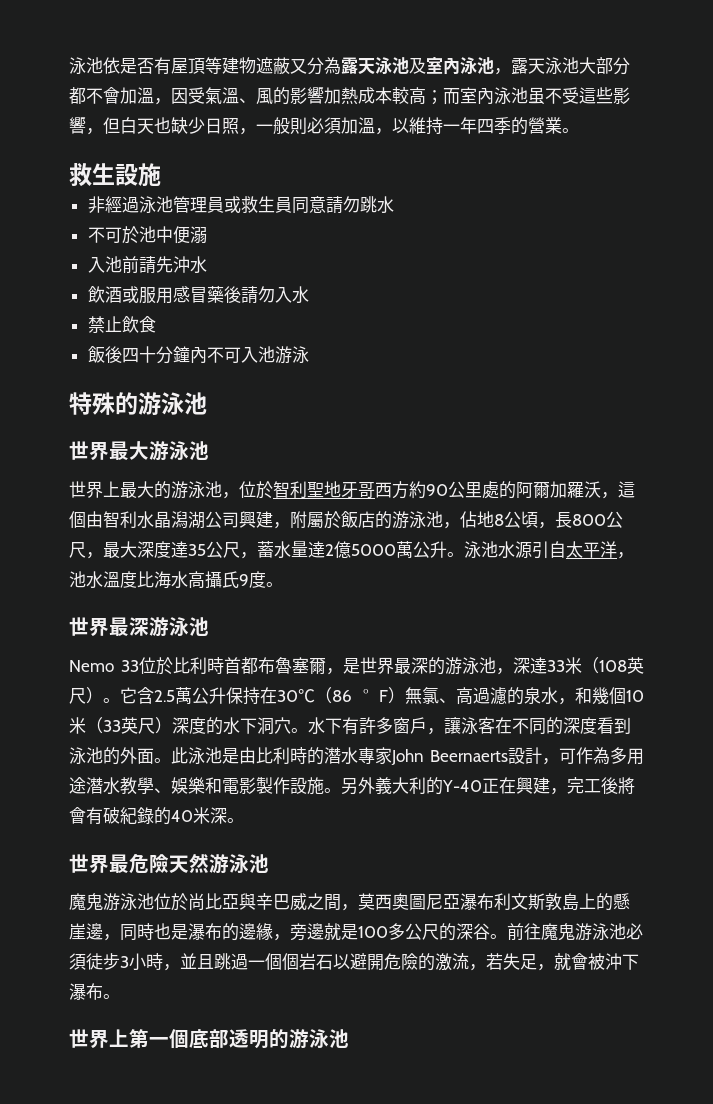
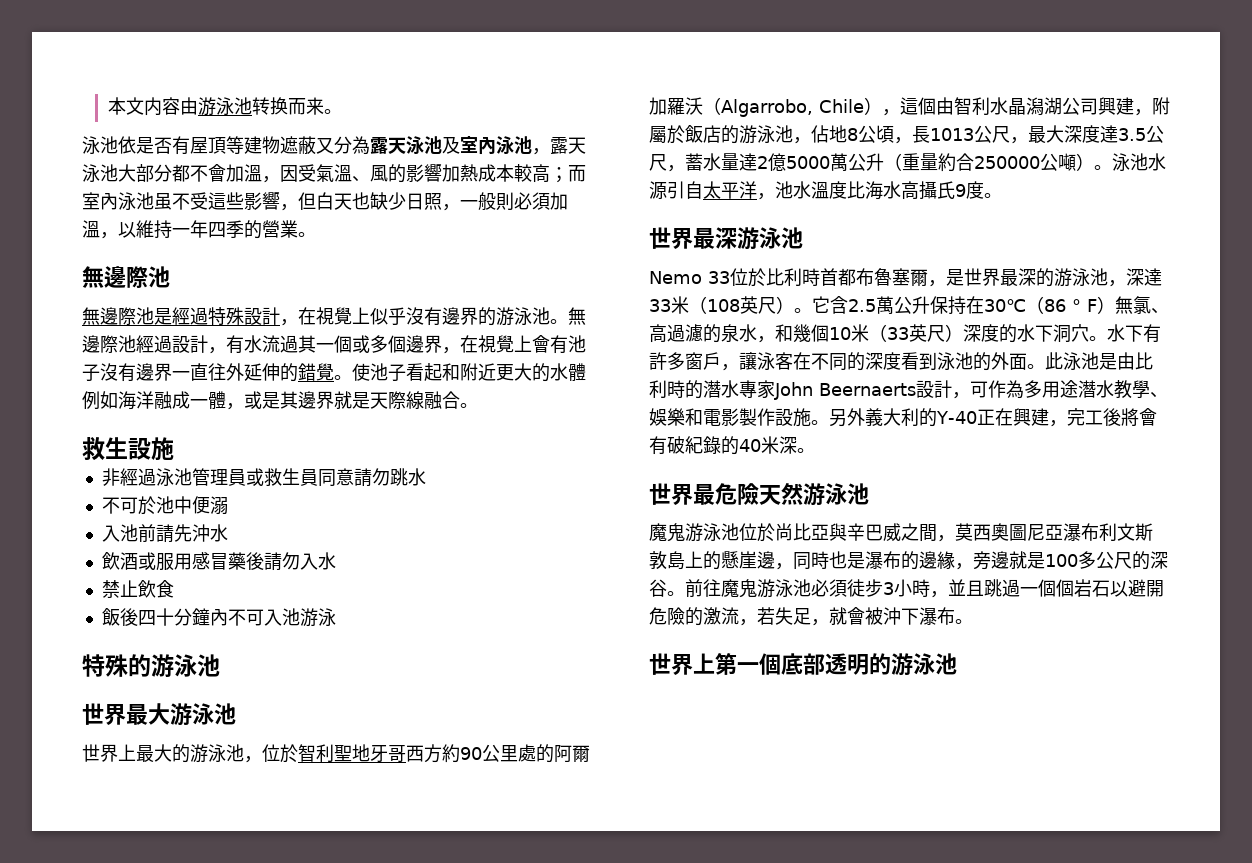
(69, 66) none -> [107,97,342,116] 本文内容由游泳池转换而来。 //
(579, 130) none -> [82,266,170,288] [82,307,586,326] [82,335,586,354] [82,363,586,382] [82,391,478,410] // 無邊際池 // 無邊際池是經過特殊設計，在視覺上似乎沒有邊界的游泳池。無邊際池經過設計，有水流過其一個或多個邊界，在視覺上會有池子沒有邊界一直往外延伸的錯覺。使池子看起和附近更大的水體例如海洋融成一體，或是其邊界就是天際線融合。
(601, 489) none -> [703,97,882,117] （Algarrobo, Chile）
[572,514,606,526] 800 -> [930,128,974,141] 1013
[188,544,206,556] 35 -> [1118,128,1146,141] 3.5
(447, 549) none -> [884,153,1094,172] （重量約合250000公噸）

